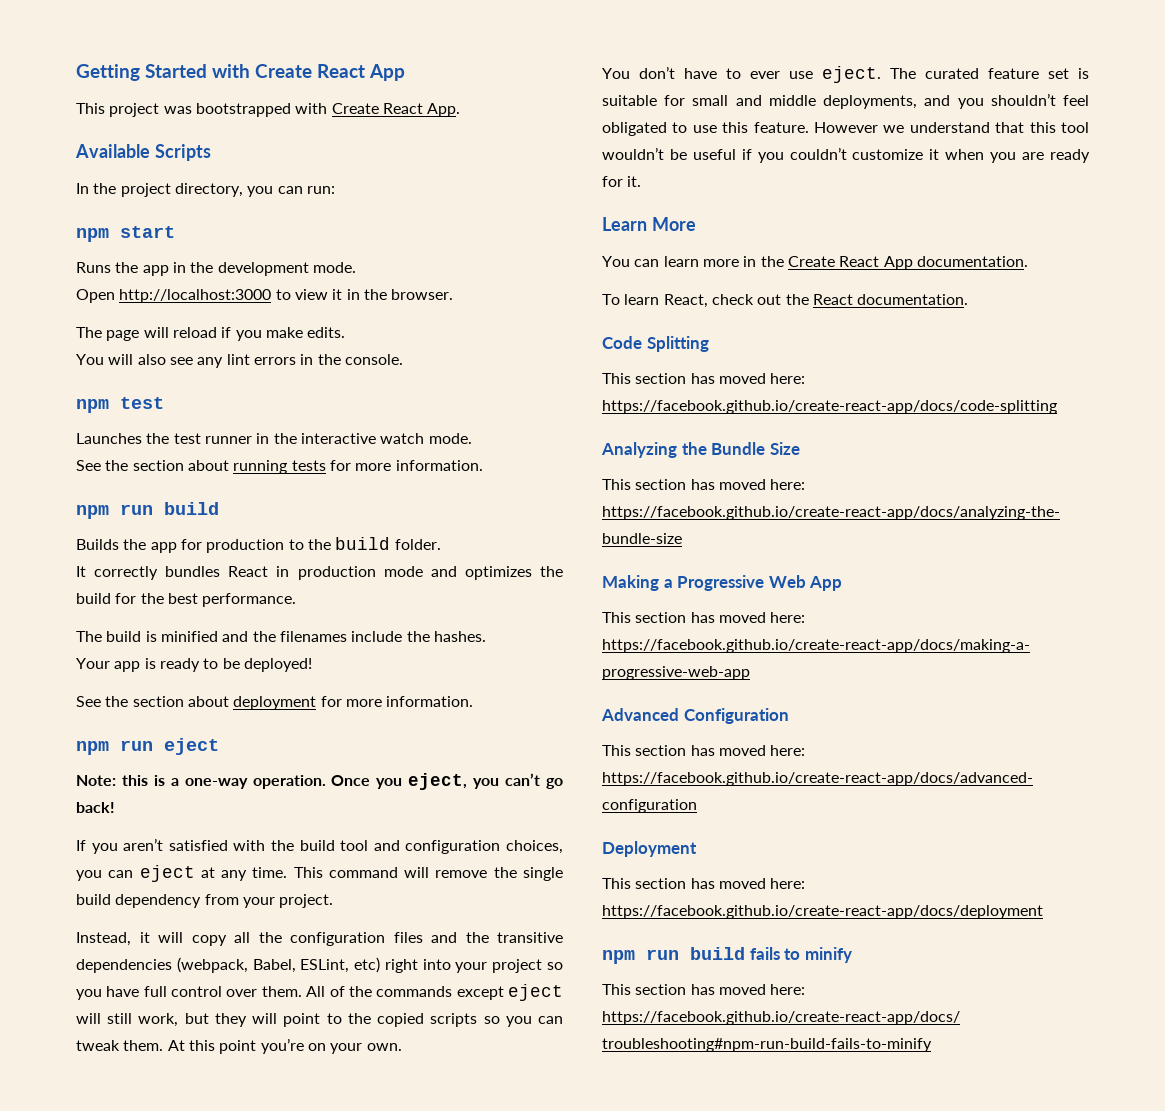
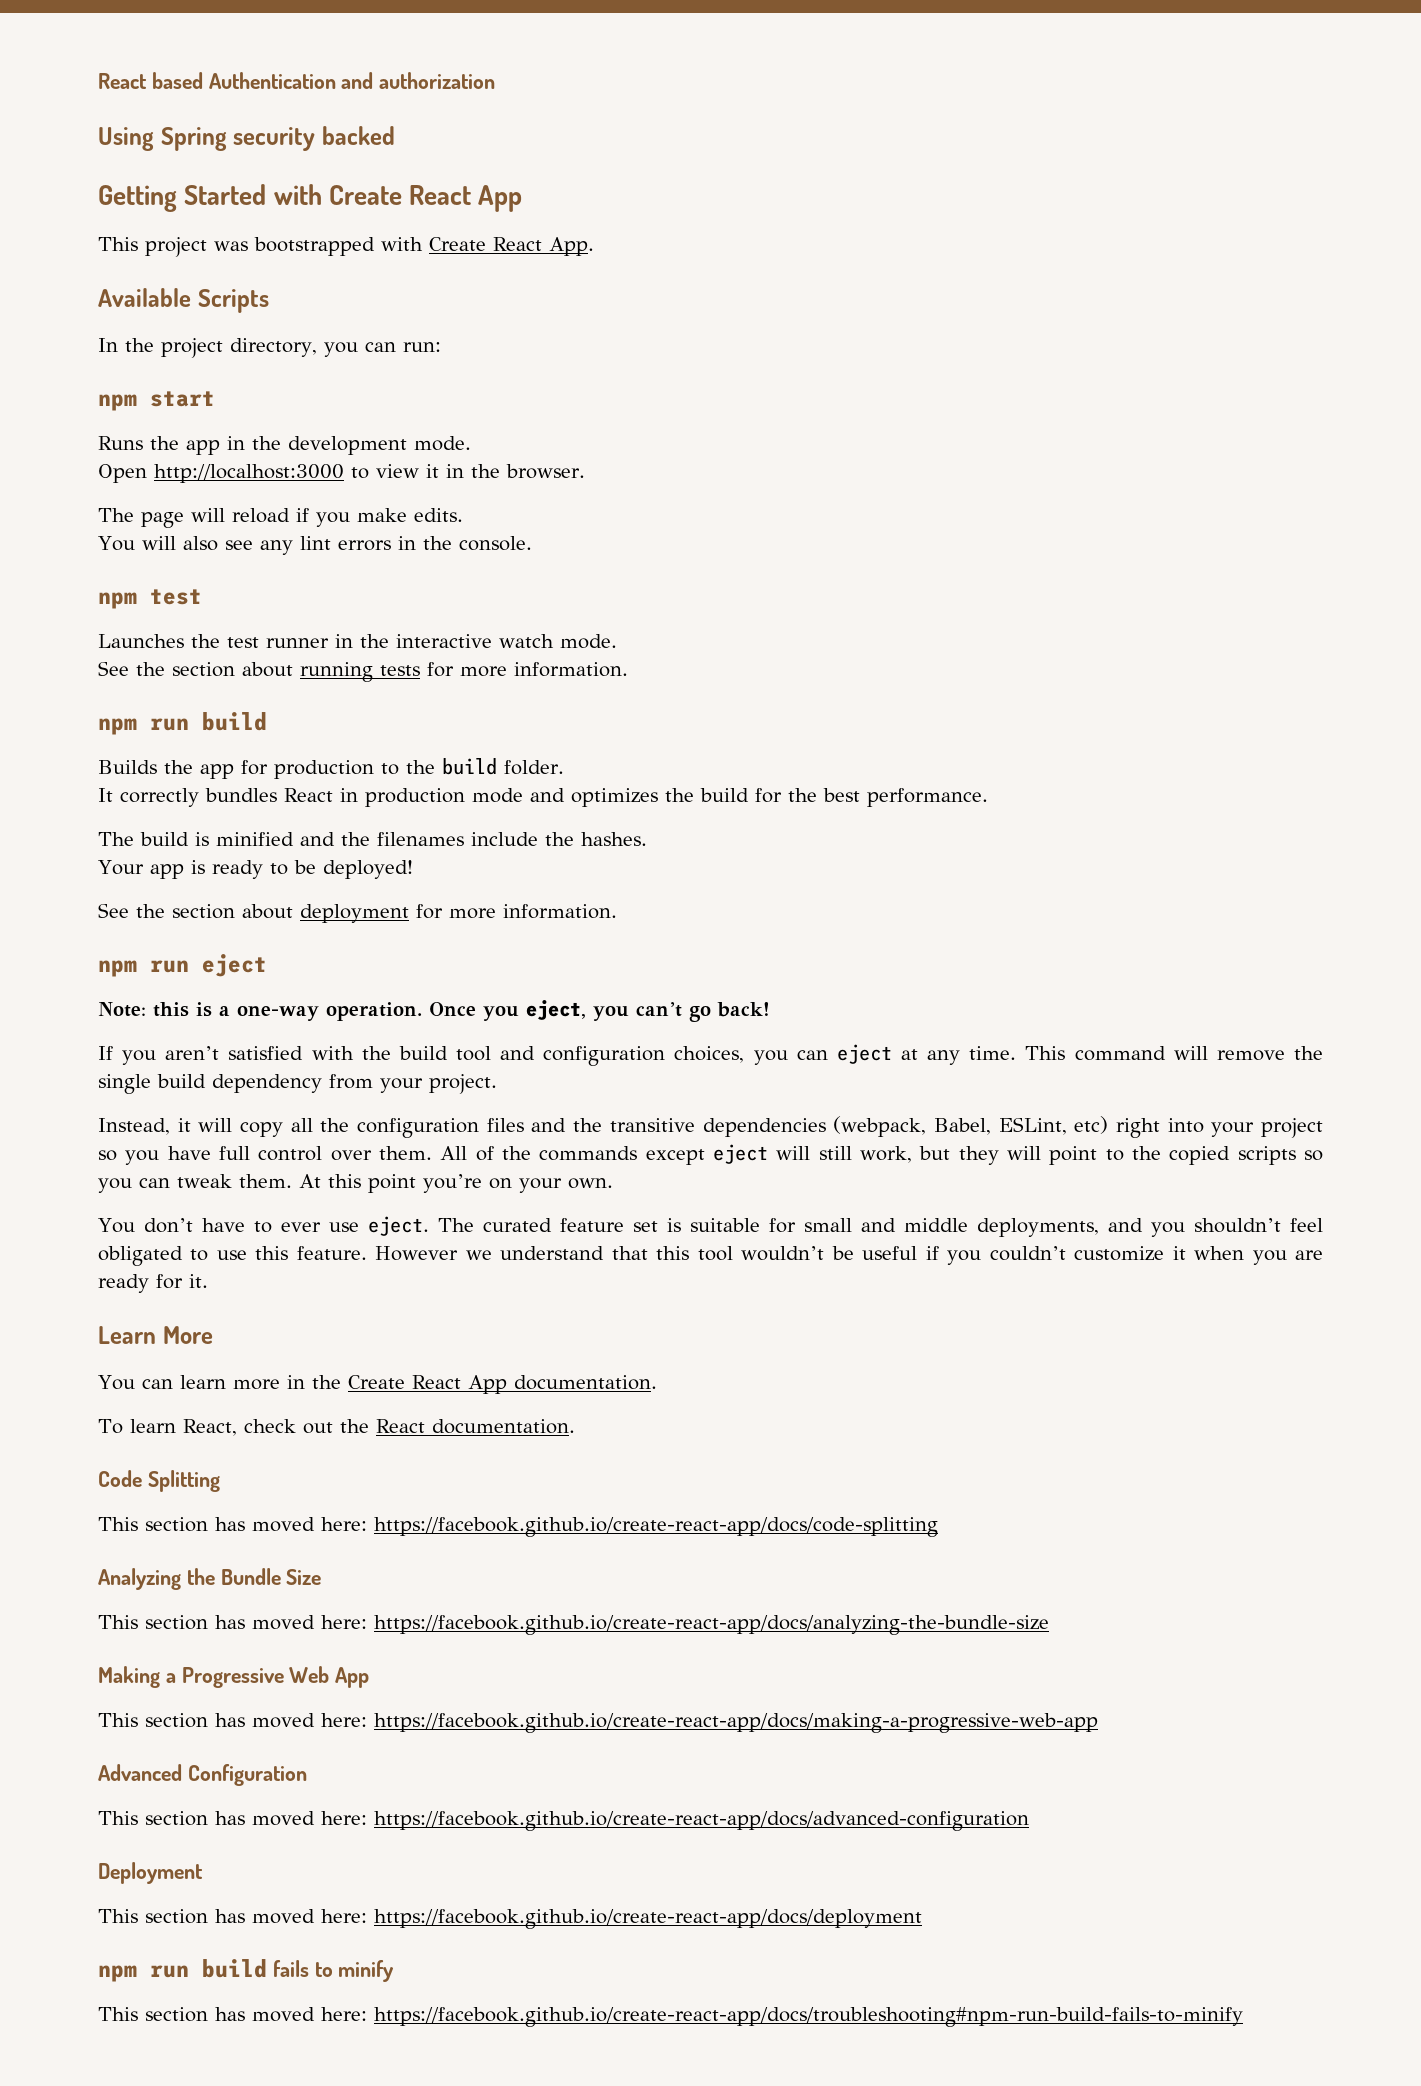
(76, 72) none -> [98,72,496,89] [98,126,395,151] React based Authentication and authorization // Using Spring security backed //

